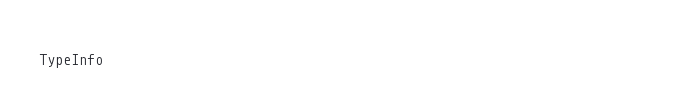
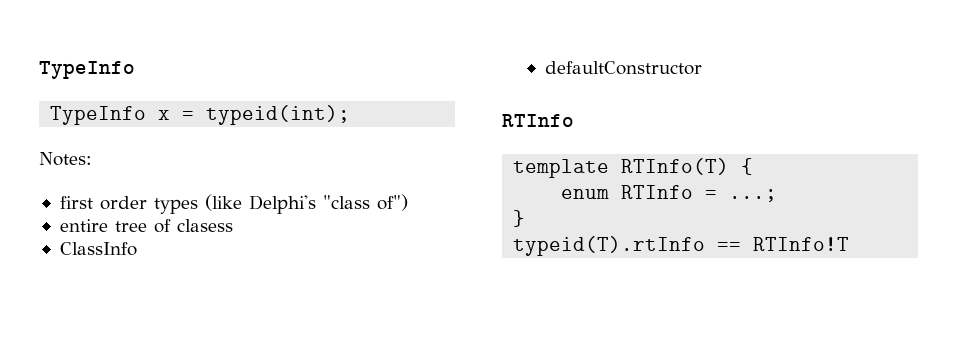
[39,54,103,68] TypeInfo -> [39,61,135,79] [50,105,351,125] [39,152,92,166] [59,194,408,214] [59,219,233,233] [59,242,137,256] [544,61,702,75] [502,114,574,127] [513,158,754,178] [561,185,778,202] [513,210,526,227] [513,236,850,256] TypeInfo // TypeInfo x = typeid(int); // Notes: // first order types (like Delphi's "class of") // entire tree of clasess // ClassInfo // defaultConstructor // RTInfo // template RTInfo(T) { // enum RTInfo = ...; // } // typeid(T).rtInfo == RTInfo!T

